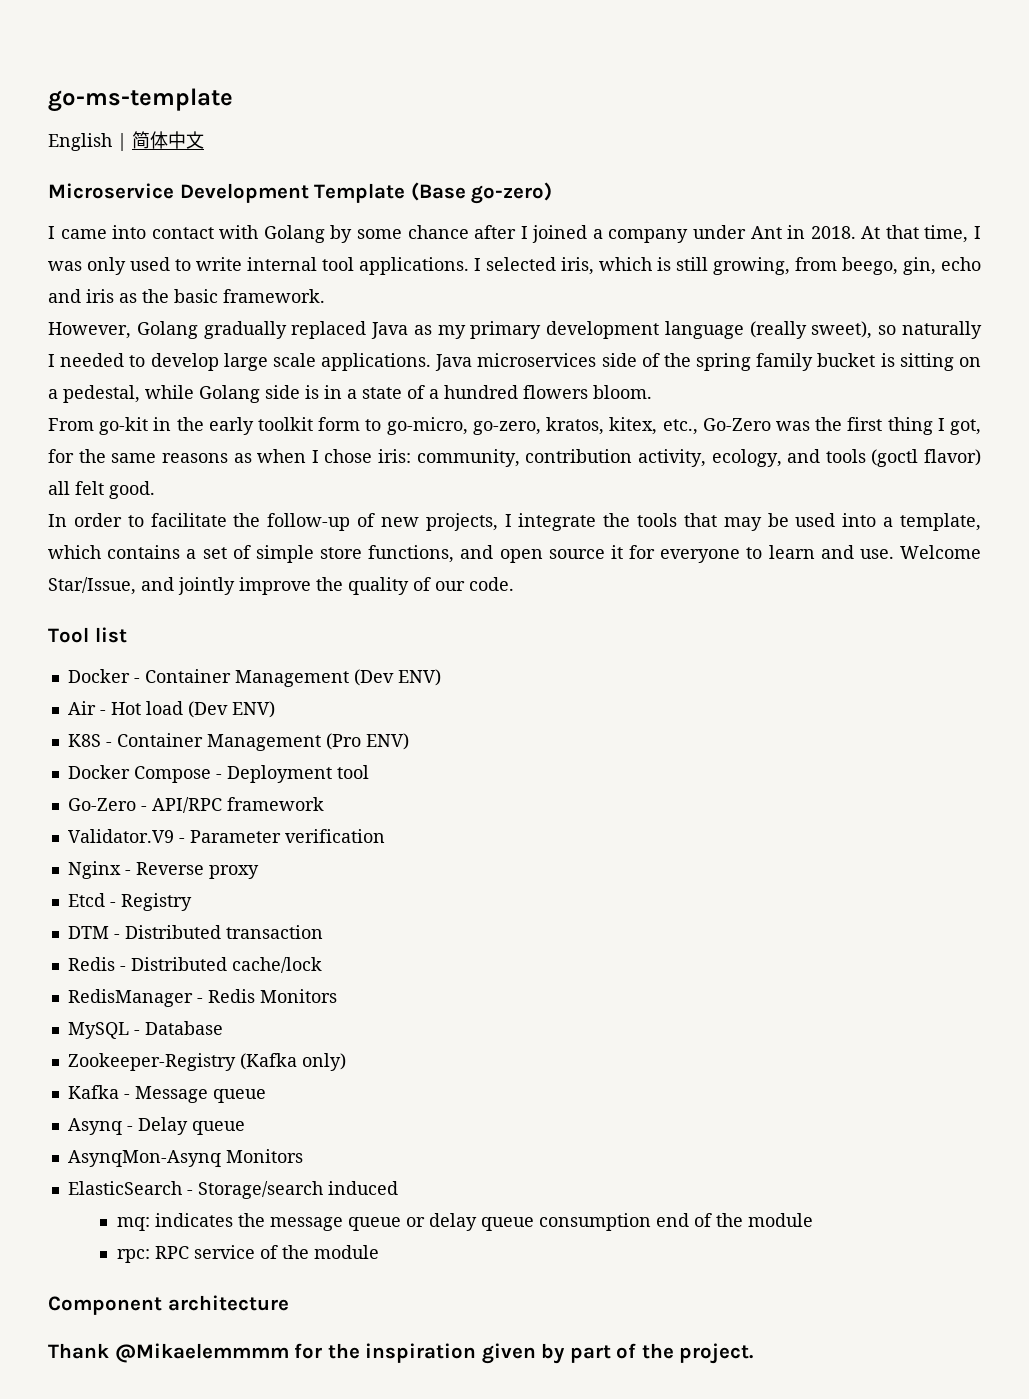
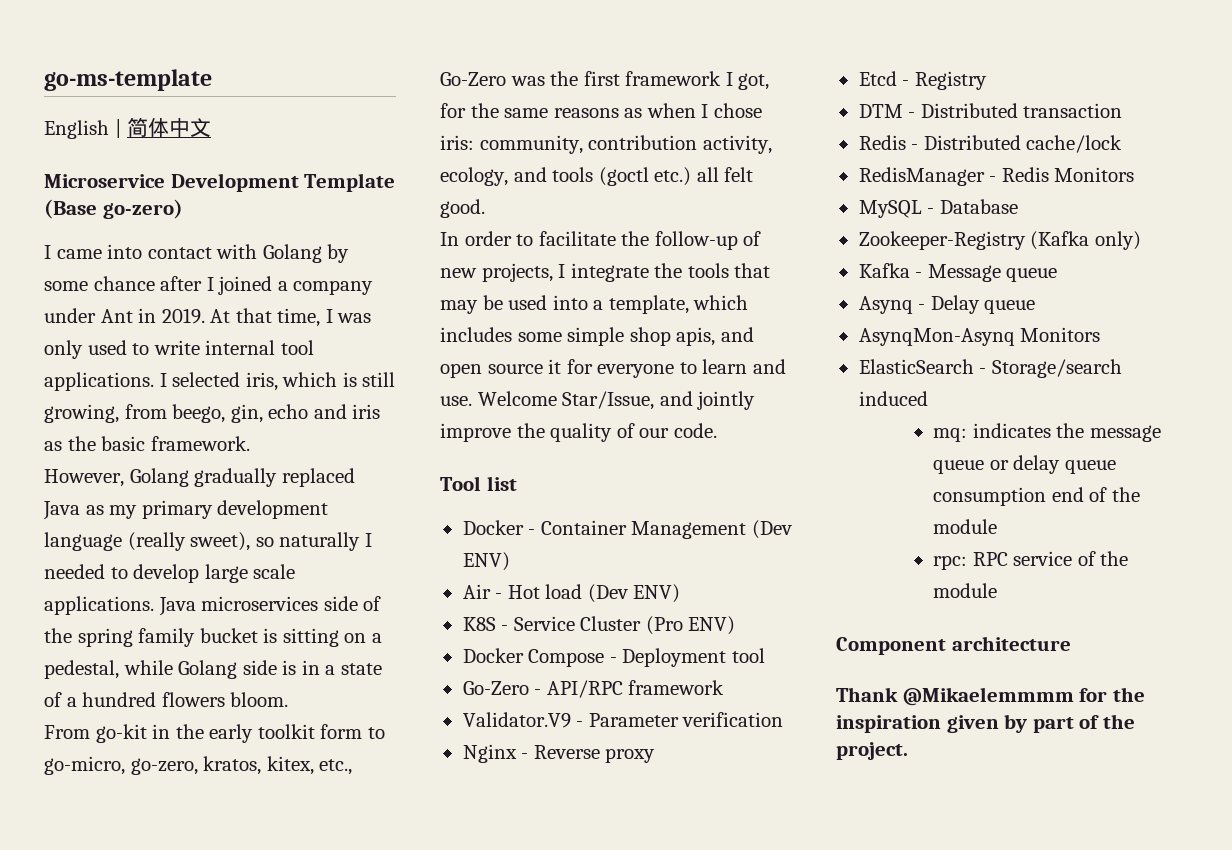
[810,226,856,239] 2018. -> [161,308,205,324] 2019.
[887,417,933,435] thing -> [625,71,722,86] framework
[924,449,981,466] flavor) -> [654,167,692,186] etc.)
[107,545,455,563] contains a set of simple store functions, -> [440,327,716,346] includes some simple shop apis,
[116,733,321,751] Container Management -> [513,616,642,631] Service Cluster

